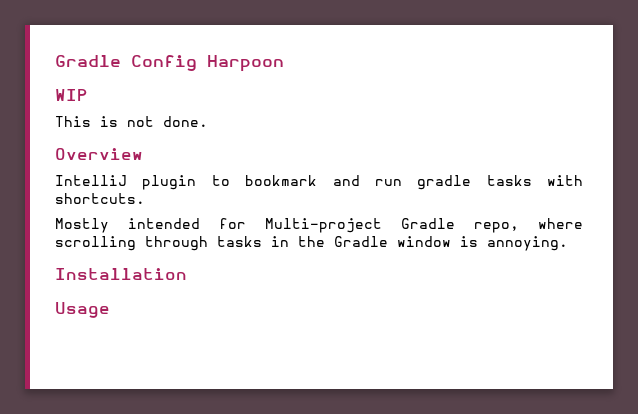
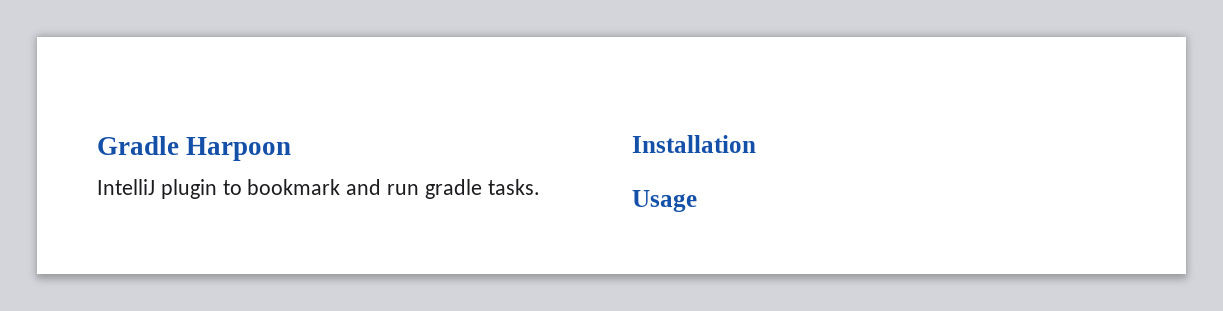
[55,55,197,71] Gradle Config -> [97,136,179,155] Gradle
[55,89,88,101] [55,116,208,127] [55,148,143,160] // WIP // This is not done. // Overview -> (292, 149) none
[486,175,583,186] [55,193,145,204] [55,218,583,233] [55,236,568,251] tasks with shortcuts. // Mostly intended for Multi-project Gradle repo, where scrolling through tasks in the Gradle window is annoying. -> [487,179,540,195] tasks.

